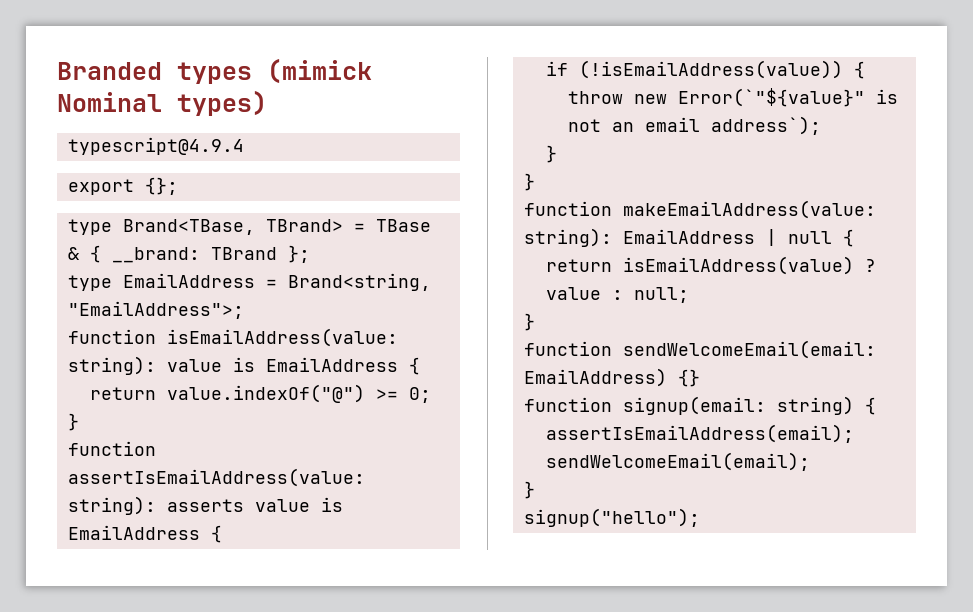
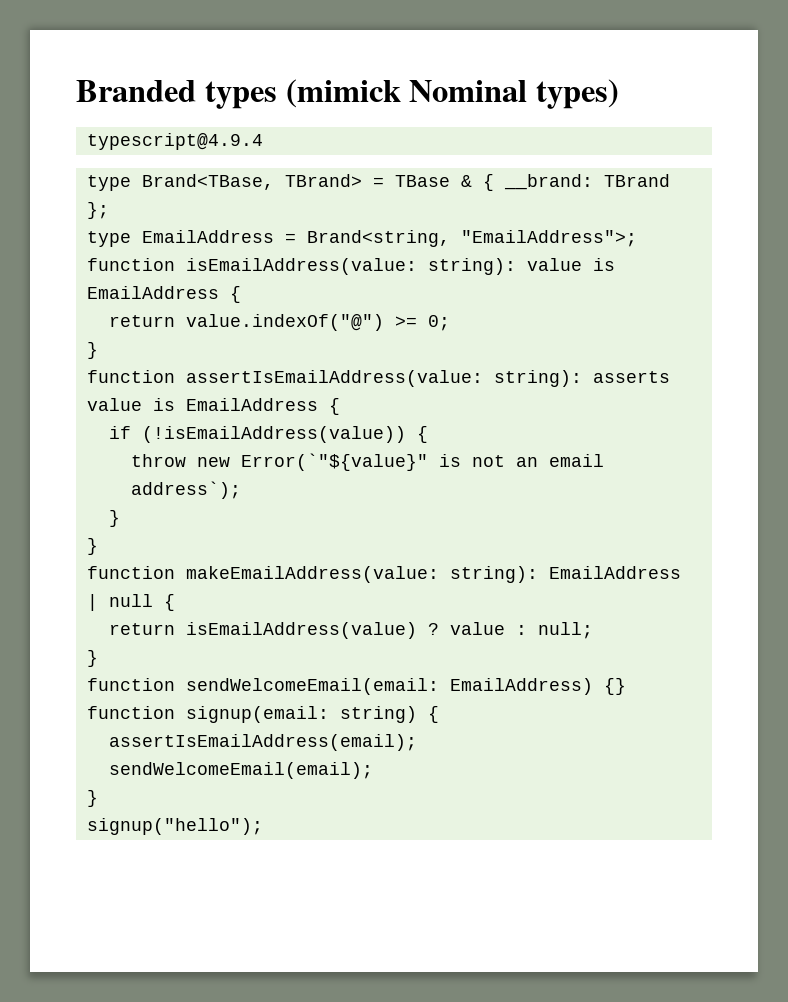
[67,177,178,195] // export {}; -> (263, 141) none

